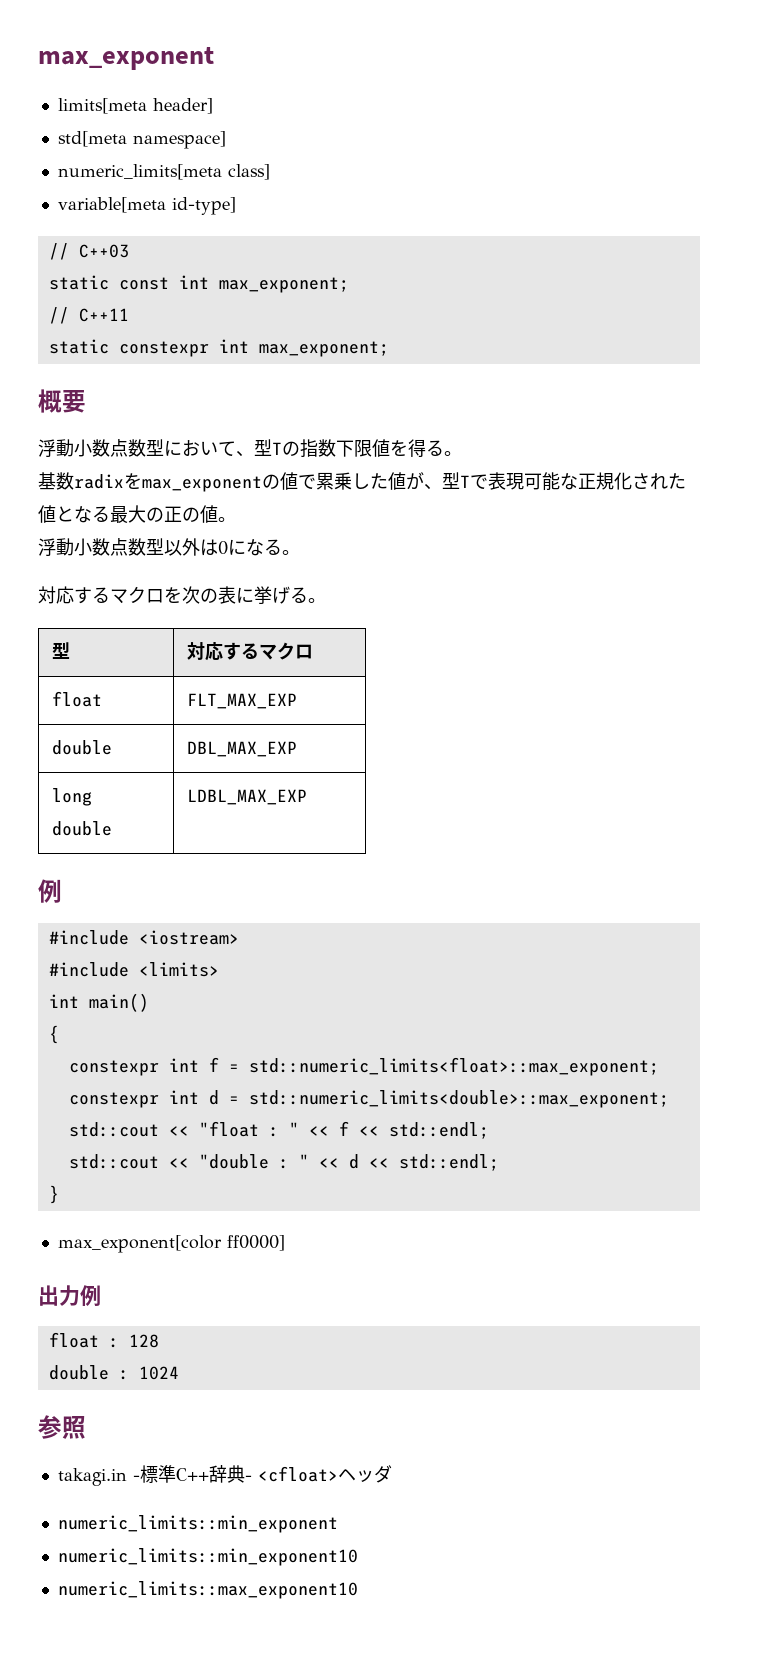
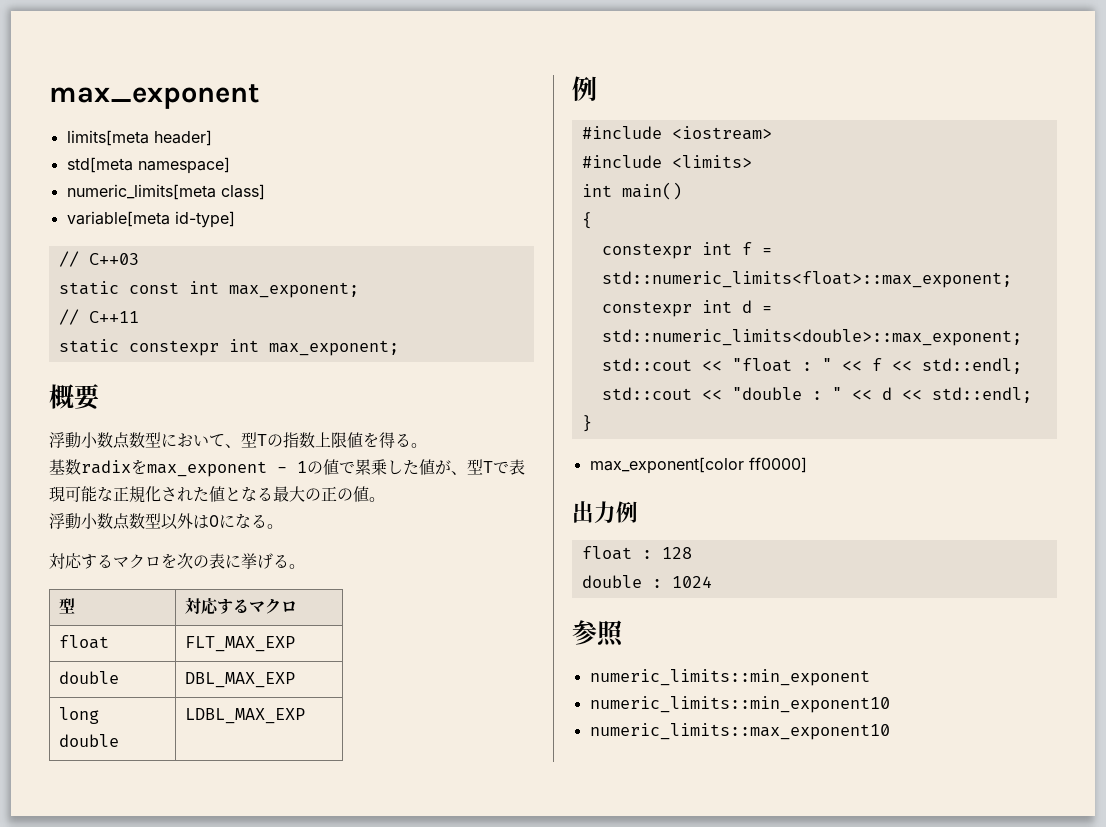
[336,440,354,457] 下 -> [315,432,331,447] 上
(262, 484) none -> [277,461,307,473] - 1
[57,1465,392,1486] // takagi.in -標準C++辞典- <cfloat>ヘッダ -> (624, 633) none

